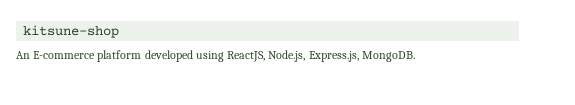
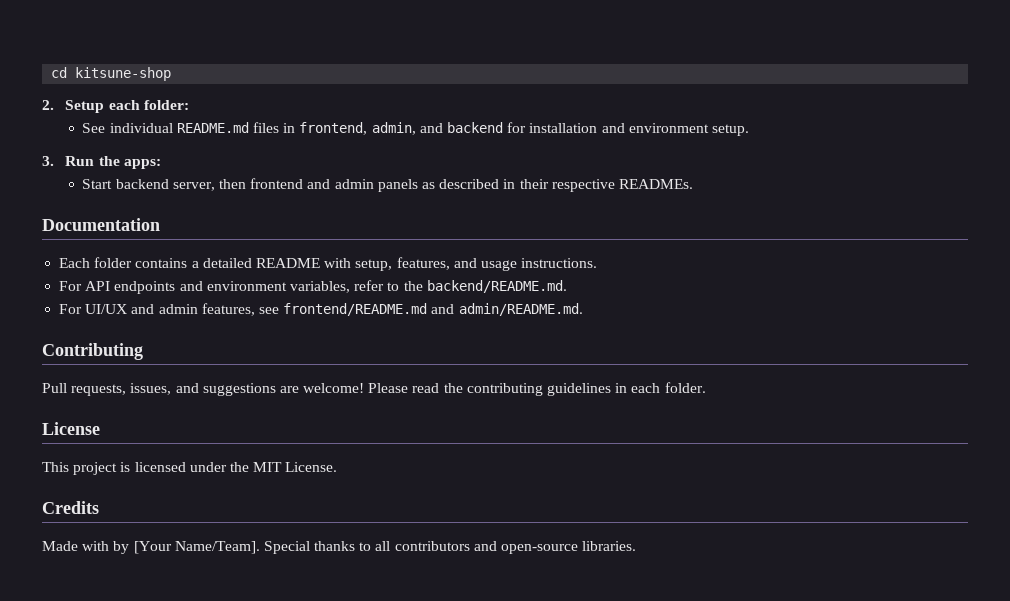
(23, 31) none -> [51,67,68,78] cd
[16,50,415,62] An E-commerce platform developed using ReactJS, Node.js, Express.js, MongoDB. -> [42,100,189,113] [82,122,749,136] [42,156,161,169] [82,178,693,192] [42,218,160,231] [59,257,598,271] [59,280,567,294] [59,303,583,316] [42,343,143,360] [42,382,706,396] [42,422,100,435] [42,462,338,475] [42,501,99,514] [42,541,637,554] 2. Setup each folder: // See individual README.md files in frontend, admin, and backend for installation and environment setup. // 3. Run the apps: // Start backend server, then frontend and admin panels as described in their respective READMEs. // Documentation // Each folder contains a detailed README with setup, features, and usage instructions. // For API endpoints and environment variables, refer to the backend/README.md. // For UI/UX and admin features, see frontend/README.md and admin/README.md. // Contributing // Pull requests, issues, and suggestions are welcome! Please read the contributing guidelines in each folder. // License // This project is licensed under the MIT License. // Credits // Made with by [Your Name/Team]. Special thanks to all contributors and open-source libraries.

